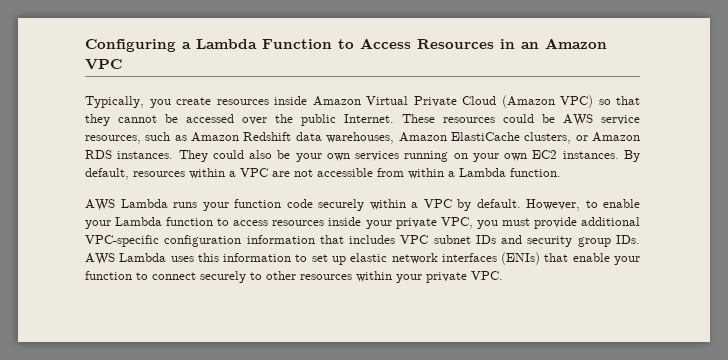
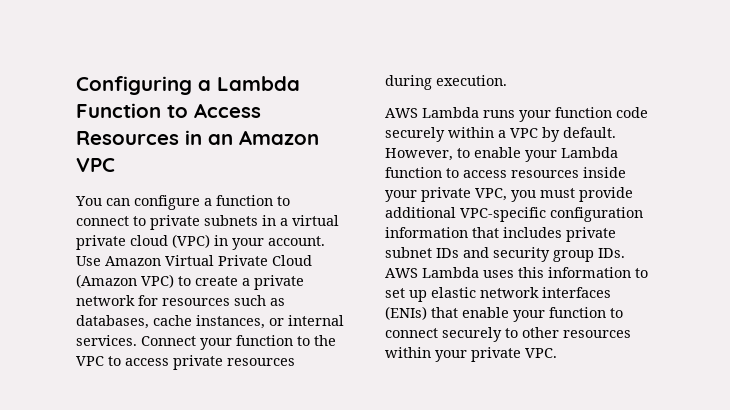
[85,96,307,108] Typically, you create resources inside -> [75,195,290,210] [76,215,339,230] [76,234,325,250] [76,256,101,266] You can configure a function to connect to private subnets in a virtual private cloud (VPC) in your account. Use
[598,96,640,105] [85,114,640,126] [85,132,640,144] [85,150,640,162] [85,168,561,180] so that they cannot be accessed over the public Internet. These resources could be AWS service resources, such as Amazon Redshift data warehouses, Amazon ElastiCache clusters, or Amazon RDS instances. They could also be your own services running on your own EC2 instances. By default, resources within a VPC are not accessible from within a Lambda function. -> [178,275,304,290] [76,295,285,306] [76,315,344,329] [76,335,336,350] [76,355,295,370] [385,75,507,90] to create a private network for resources such as databases, cache instances, or internal services. Connect your function to the VPC to access private resources during execution.
[400,235,429,244] VPC -> [566,227,616,242] private

